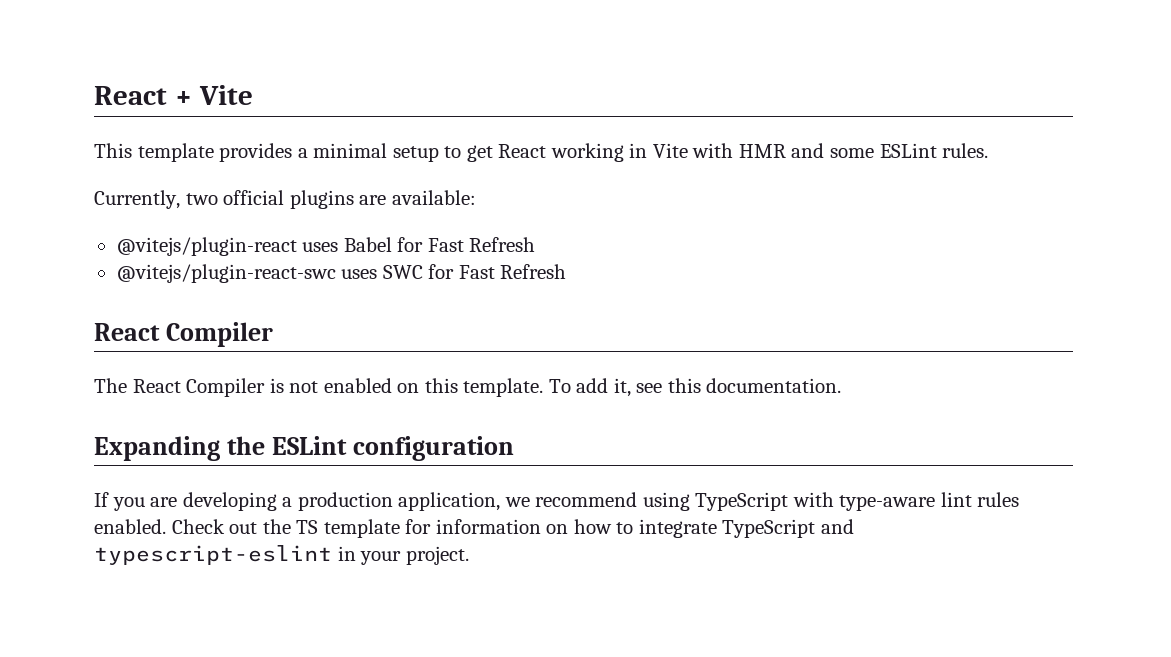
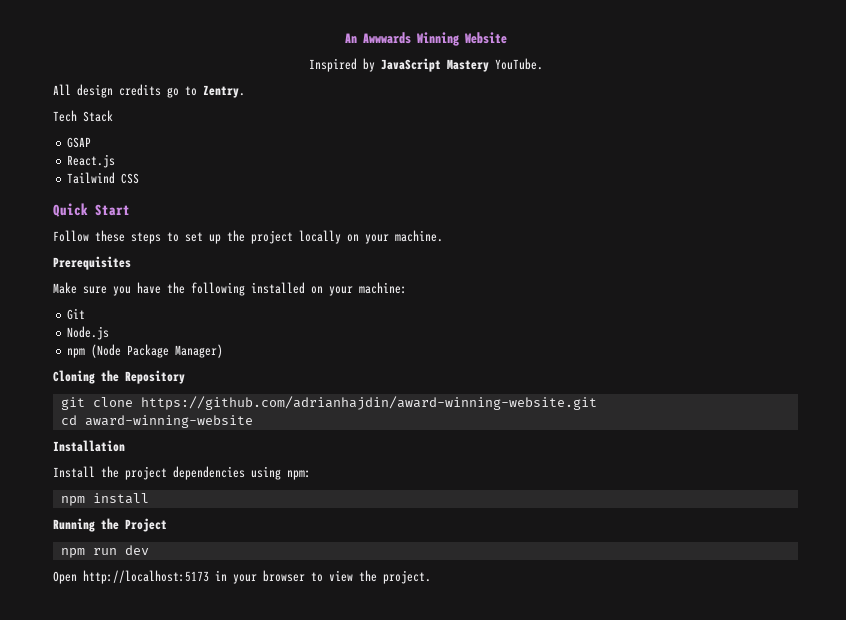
[94,85,253,105] [94,143,989,162] [94,190,476,209] [116,237,536,256] [116,264,567,283] [94,322,273,347] [94,378,842,397] [94,436,514,461] [94,492,1020,511] [94,519,854,538] [94,545,402,565] React + Vite // This template provides a minimal setup to get React working in Vite with HMR and some ESLint rules. // Currently, two official plugins are available: // @vitejs/plugin-react uses Babel for Fast Refresh // @vitejs/plugin-react-swc uses SWC for Fast Refresh // React Compiler // The React Compiler is not enabled on this template. To add it, see this documentation. // Expanding the ESLint configuration // If you are developing a production application, we recommend using TypeScript with type-aware lint rules enabled. Check out the TS template for information on how to integrate TypeScript and typescript-eslint in your -> [344,32,507,46] [308,58,543,72] [53,84,245,98] [53,110,113,122] [67,137,92,148] [67,154,116,168] [67,172,140,184] [53,203,130,217] [53,230,443,244] [53,256,131,270] [53,282,407,296] [67,308,86,320] [67,326,110,340] [67,344,224,358] [53,370,185,384] [60,396,597,410] [60,415,253,428] [53,440,125,452] [53,466,311,480] [60,493,149,506] [53,518,167,532] [60,545,149,558] [53,570,377,584] An Awwwards Winning Website // Inspired by JavaScript Mastery YouTube. // All design credits go to Zentry. // Tech Stack // GSAP // React.js // Tailwind CSS // Quick Start // Follow these steps to set up the project locally on your machine. // Prerequisites // Make sure you have the following installed on your machine: // Git // Node.js // npm (Node Package Manager) // Cloning the Repository // git clone https://github.com/adrianhajdin/award-winning-website.git // cd award-winning-website // Installation // Install the project dependencies using npm: // npm install // Running the Project // npm run dev // Open http://localhost:5173 in your browser to view the

